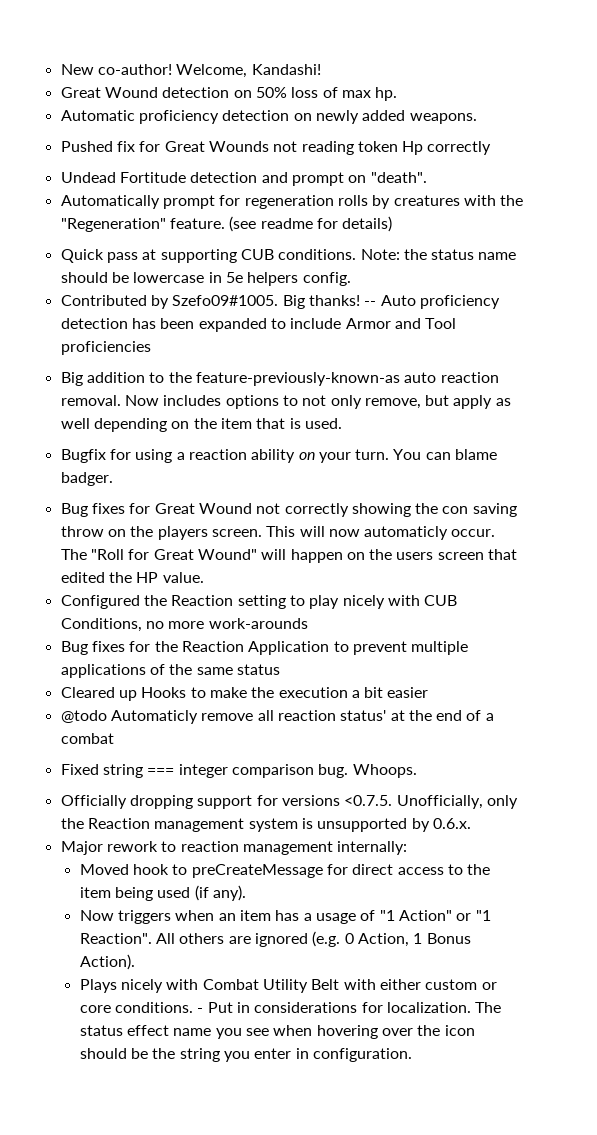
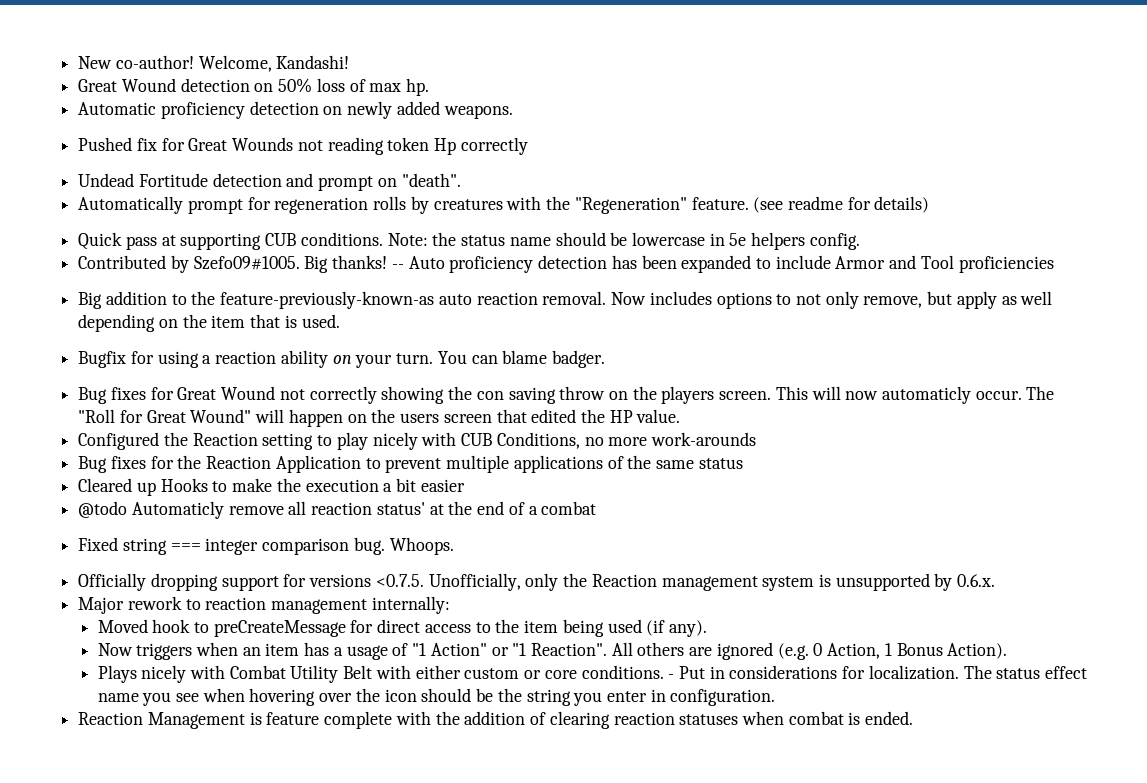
(412, 1055) none -> [78,711,914,729] // Reaction Management is feature complete with the addition of clearing reaction statuses when combat is ended.

